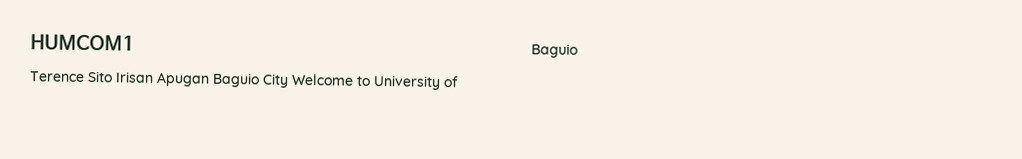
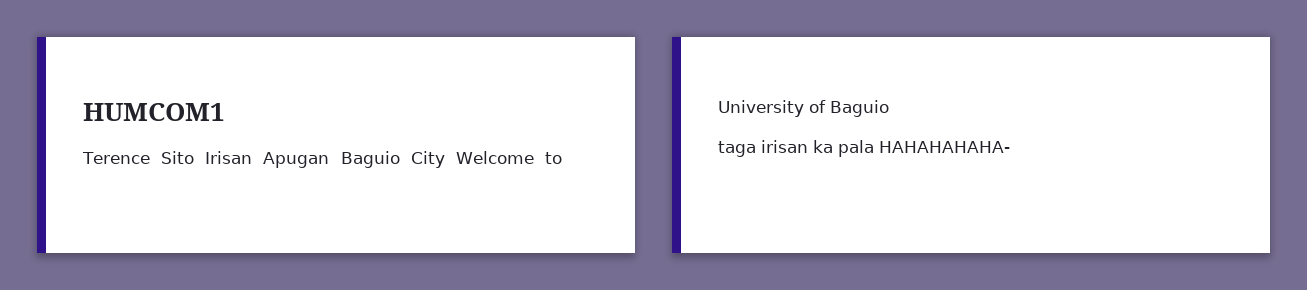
(578, 50) none -> [718,140,1010,157] // taga irisan ka pala HAHAHAHAHA-

